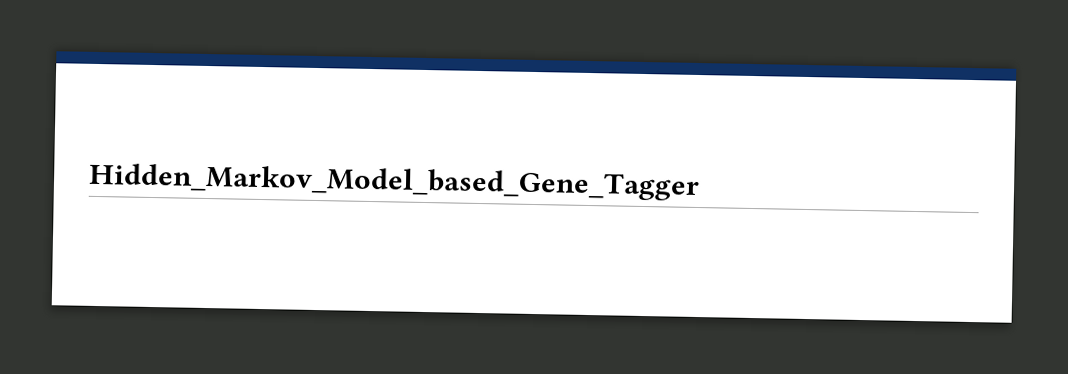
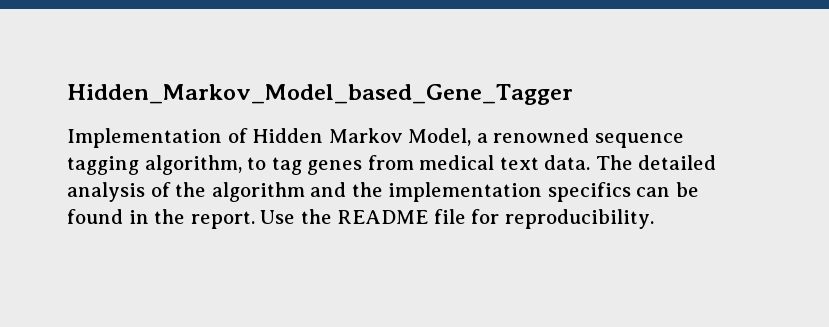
(700, 182) none -> [67,128,684,148] [67,155,717,175] [67,182,699,202] [67,209,654,229] // Implementation of Hidden Markov Model, a renowned sequence tagging algorithm, to tag genes from medical text data. The detailed analysis of the algorithm and the implementation specifics can be found in the report. Use the README file for reproducibility.

